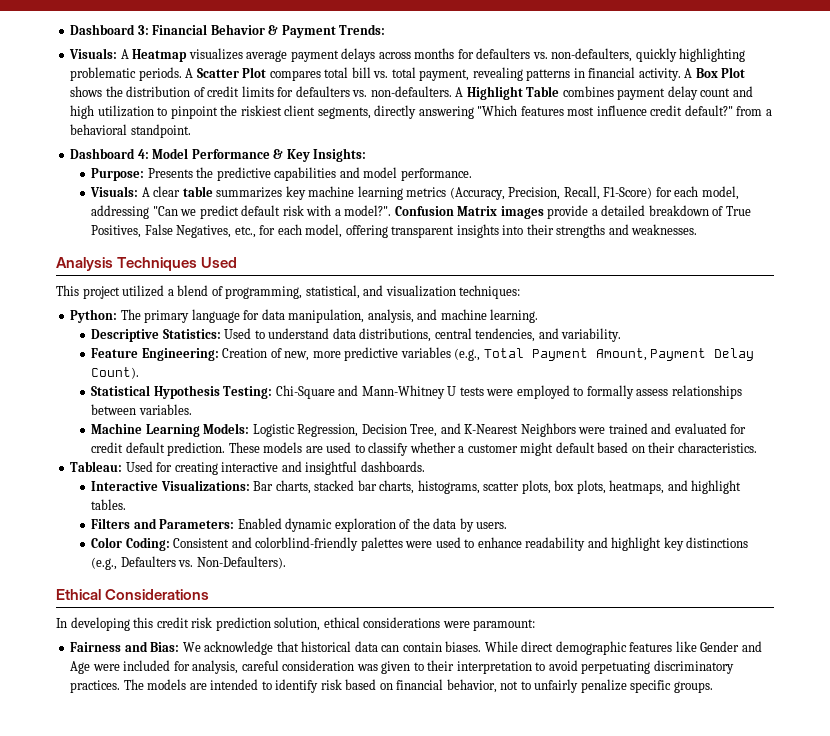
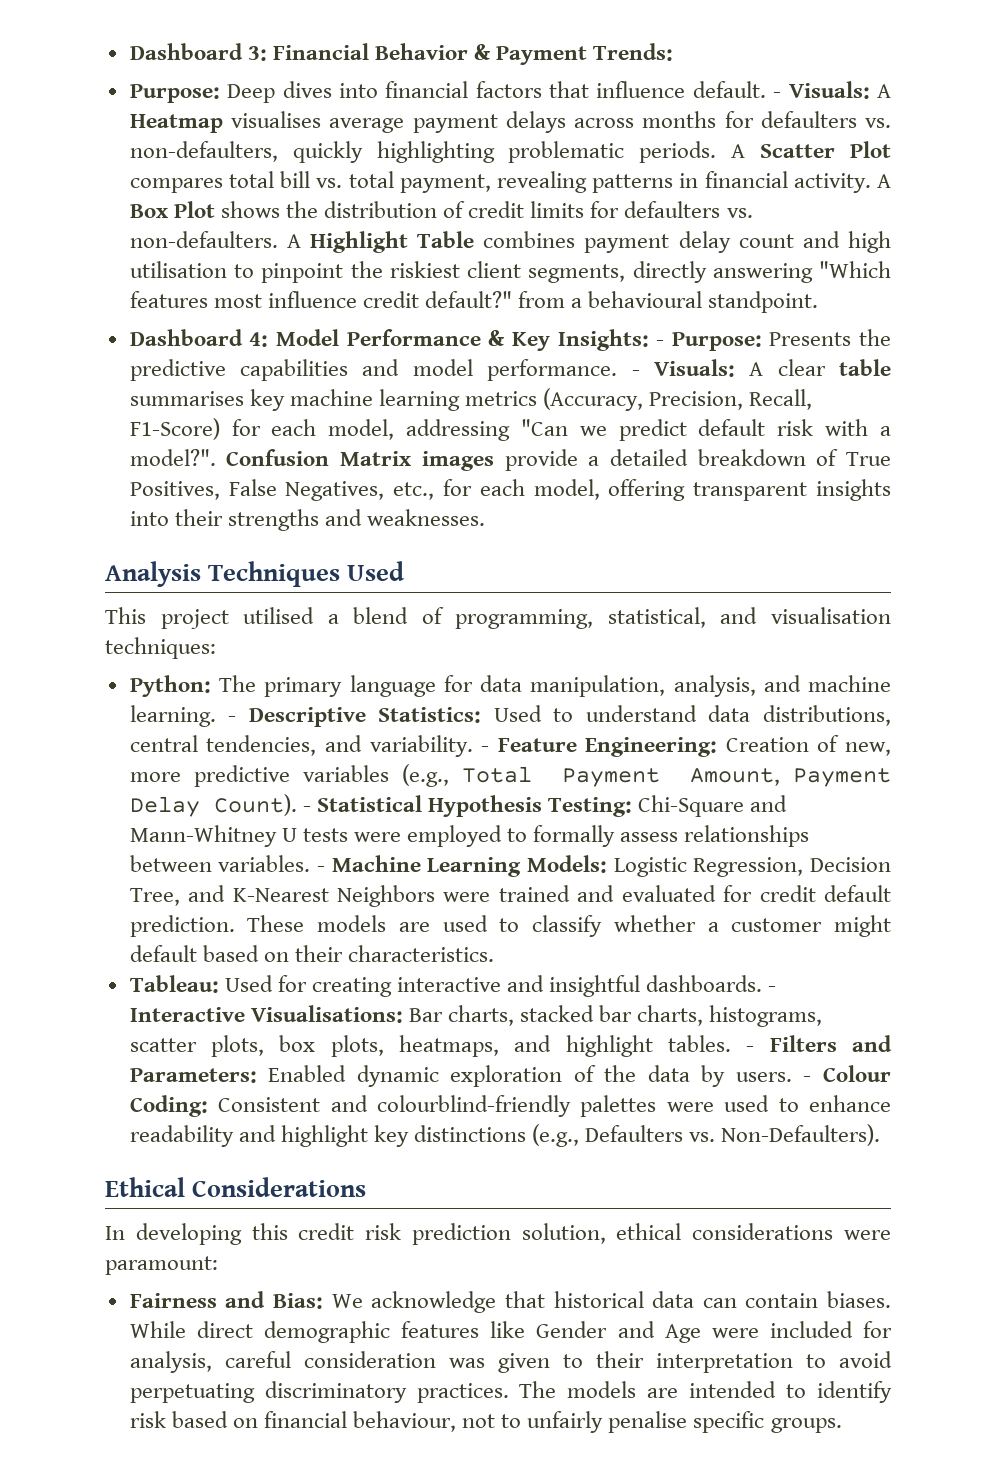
(386, 29) none -> [129,81,782,103] Purpose: Deep dives into financial factors that influence default. -
[188,48,243,60] visualizes -> [231,111,321,128] visualises
[97,105,154,117] utilization -> [129,261,227,278] utilisation
[70,124,128,135] behavioral -> [588,291,703,308] behavioural
(367, 155) // -> [656,340,665,346] -
(472, 174) // -> [631,370,640,376] -
[216,187,283,198] summarizes -> [129,391,244,406] summarises
[122,285,165,297] utilized -> [243,607,315,624] utilised
[385,285,456,297] visualization -> [771,607,891,624] visualisation
(539, 316) // -> [228,716,237,722] -
(622, 335) // -> [481,746,490,752] -
(140, 373) // -> [302,806,311,812] -
(192, 409) // -> [317,866,326,872] -
[91,480,250,491] // Interactive Visualizations: -> [768,986,777,992] [129,1005,403,1023] - Interactive Visualisations:
(127, 504) // -> [746,1046,755,1052] -
[91,537,123,548] // Color -> [803,1065,891,1082] - Colour
[255,537,359,551] colorblind-friendly -> [376,1095,571,1117] colourblind-friendly
[446,679,497,693] behavior, -> [353,1411,457,1432] behaviour,
[580,679,627,693] penalize -> [608,1411,688,1433] penalise

